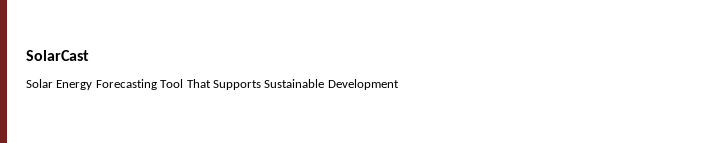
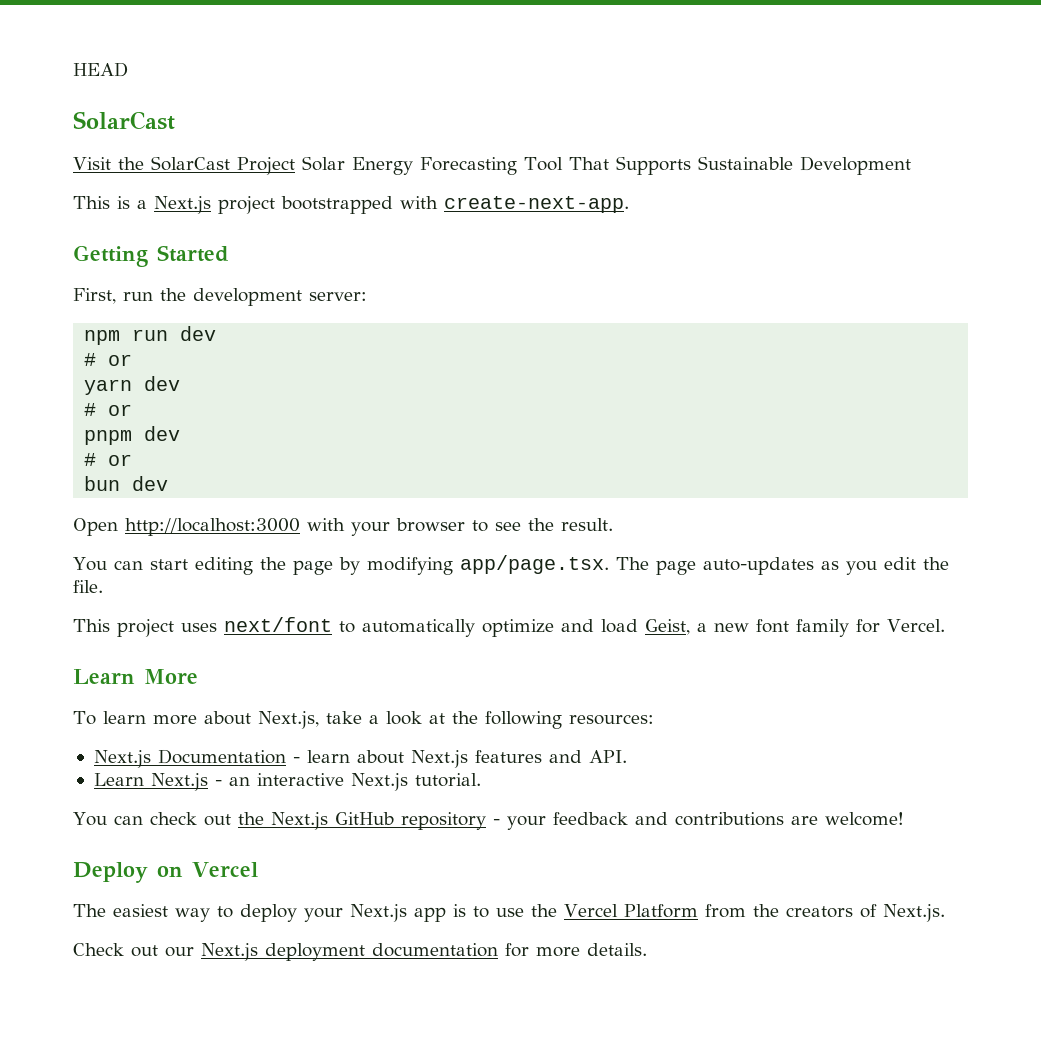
(26, 55) none -> [73,62,128,77] HEAD //
(89, 55) none -> [73,156,295,175] Visit the SolarCast Project
(399, 84) none -> [73,196,629,214] [73,245,229,267] [73,288,367,306] [84,326,217,345] [84,353,133,366] [84,376,181,395] [84,403,133,416] [84,426,181,445] [84,453,133,466] [84,476,169,491] [73,518,613,536] [73,555,949,575] [73,580,103,593] [73,617,945,637] [73,669,198,684] [73,711,654,729] [93,749,627,768] [93,773,481,791] [73,812,904,830] [73,862,258,883] [73,904,945,922] [73,943,647,961] // This is a Next.js project bootstrapped with create-next-app. // Getting Started // First, run the development server: // npm run dev // # or // yarn dev // # or // pnpm dev // # or // bun dev // Open http://localhost:3000 with your browser to see the result. // You can start editing the page by modifying app/page.tsx. The page auto-updates as you edit the file. // This project uses next/font to automatically optimize and load Geist, a new font family for Vercel. // Learn More // To learn more about Next.js, take a look at the following resources: // Next.js Documentation - learn about Next.js features and API. // Learn Next.js - an interactive Next.js tutorial. // You can check out the Next.js GitHub repository - your feedback and contributions are welcome! // Deploy on Vercel // The easiest way to deploy your Next.js app is to use the Vercel Platform from the creators of Next.js. // Check out our Next.js deployment documentation for more details.

